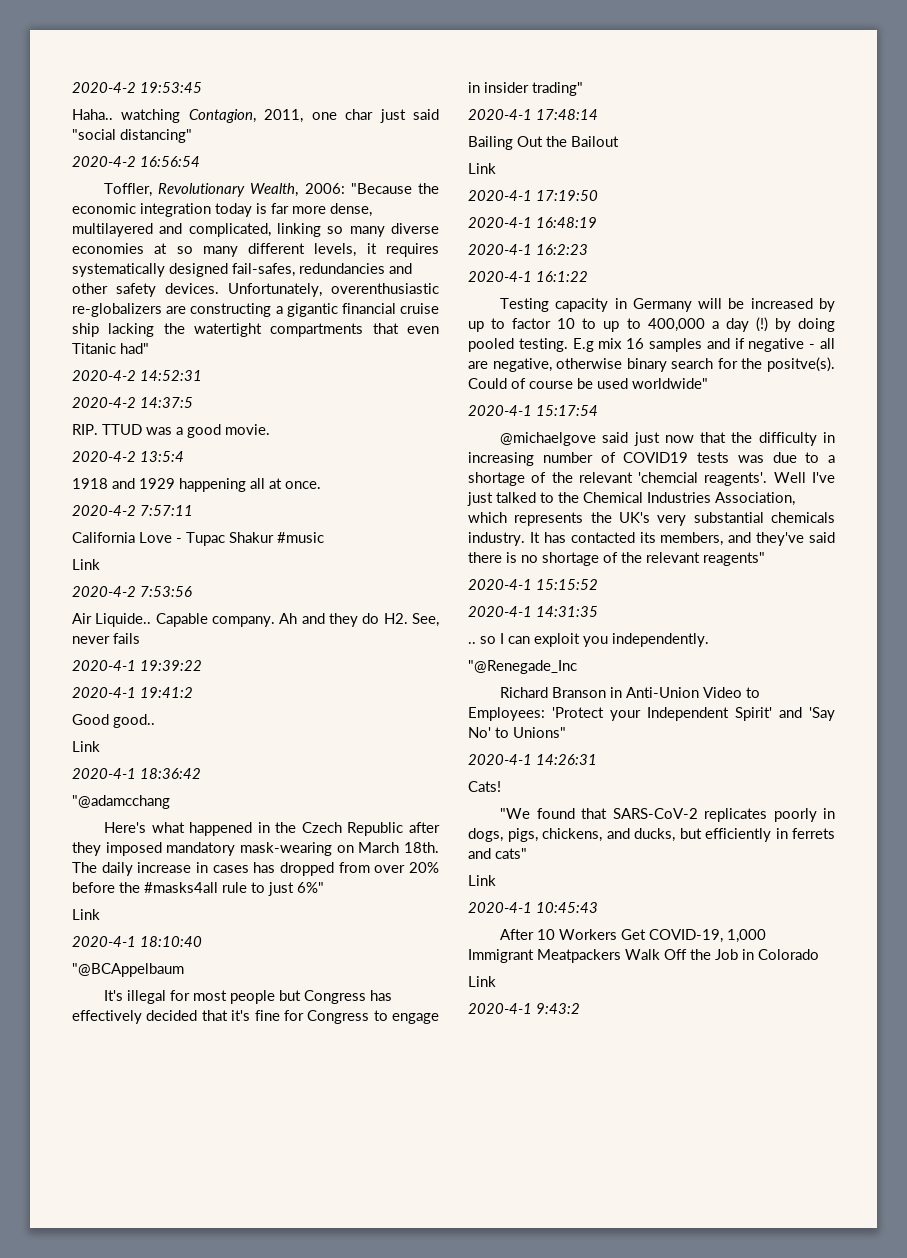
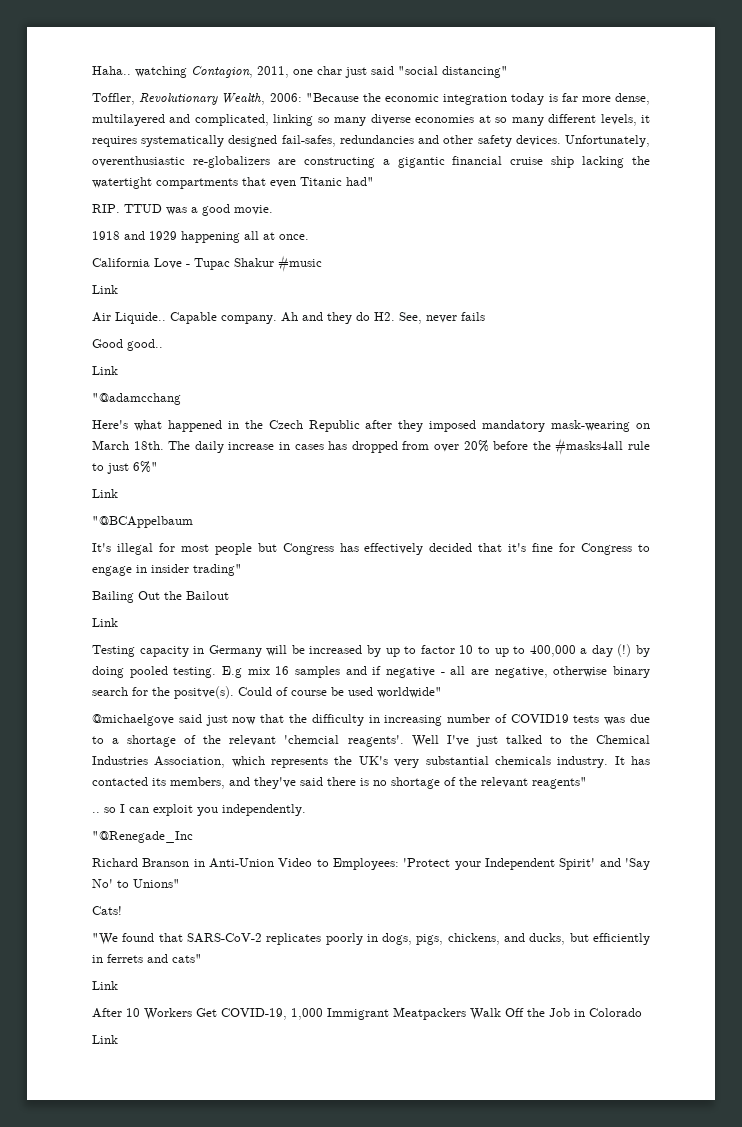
[72,82,202,93] 2020-4-2 19:53:45 // -> (92, 70) none
[72,156,200,167] // 2020-4-2 16:56:54 -> (508, 72) none
[72,370,202,381] [72,397,193,408] // 2020-4-2 14:52:31 // 2020-4-2 14:37:5 -> (374, 181) none
[72,451,184,462] // 2020-4-2 13:5:4 -> (273, 210) none
[72,505,193,516] // 2020-4-2 7:57:11 -> (309, 237) none
[72,586,192,597] // 2020-4-2 7:53:56 -> (118, 289) none
[72,660,202,671] [72,687,193,698] // 2020-4-1 19:39:22 // 2020-4-1 19:41:2 -> (485, 316) none
[72,768,201,779] // 2020-4-1 18:36:42 -> (118, 370) none
[72,936,202,947] // 2020-4-1 18:10:40 -> (118, 493) none
[468,109,598,120] // 2020-4-1 17:48:14 -> (242, 570) none
[468,190,598,201] [468,217,597,228] [468,244,588,255] [468,271,588,282] // 2020-4-1 17:19:50 // 2020-4-1 16:48:19 // 2020-4-1 16:2:23 // 2020-4-1 16:1:22 -> (118, 622) none
[468,405,598,416] // 2020-4-1 15:17:54 -> (442, 692) none
[468,579,598,590] [468,606,598,617] // 2020-4-1 15:15:52 // 2020-4-1 14:31:35 -> (587, 783) none
[468,754,597,765] // 2020-4-1 14:26:31 -> (180, 883) none
[468,902,598,913] // 2020-4-1 10:45:43 -> (118, 985) none
[468,1003,580,1014] // 2020-4-1 9:43:2 -> (118, 1039) none

